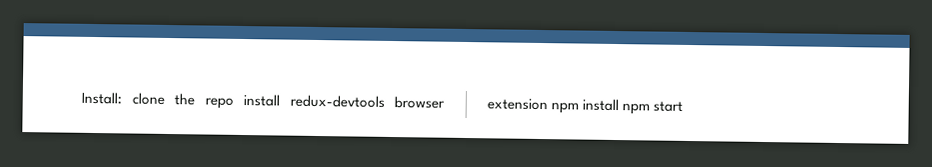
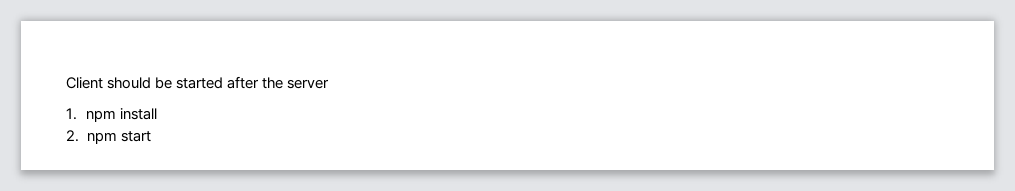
[81,91,548,111] Install: clone the repo install redux-devtools browser extension -> [66,76,330,89] [66,108,77,120] Client should be started after the server // 1.
(620, 105) none -> [66,130,79,142] // 2.

